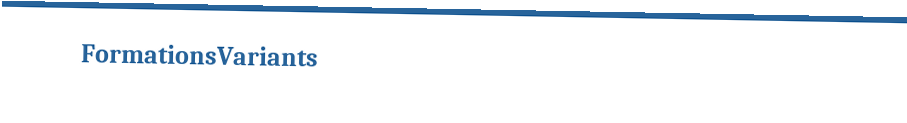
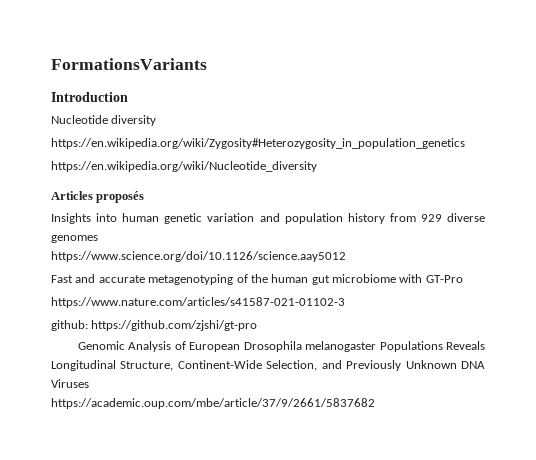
(319, 55) none -> [51,92,128,102] [51,115,157,126] [51,138,465,149] [51,161,317,172] [51,191,145,203] [51,213,486,224] [51,235,98,243] [51,251,346,262] [51,274,463,285] [51,297,345,308] [51,320,258,331] [77,341,485,352] [51,360,486,371] [51,379,89,388] [51,398,375,409] // Introduction // Nucleotide diversity // https://en.wikipedia.org/wiki/Zygosity#Heterozygosity_in_population_genetics // https://en.wikipedia.org/wiki/Nucleotide_diversity // Articles proposés // Insights into human genetic variation and population history from 929 diverse genomes // https://www.science.org/doi/10.1126/science.aay5012 // Fast and accurate metagenotyping of the human gut microbiome with GT-Pro // https://www.nature.com/articles/s41587-021-01102-3 // github: https://github.com/zjshi/gt-pro // Genomic Analysis of European Drosophila melanogaster Populations Reveals Longitudinal Structure, Continent-Wide Selection, and Previously Unknown DNA Viruses // https://academic.oup.com/mbe/article/37/9/2661/5837682

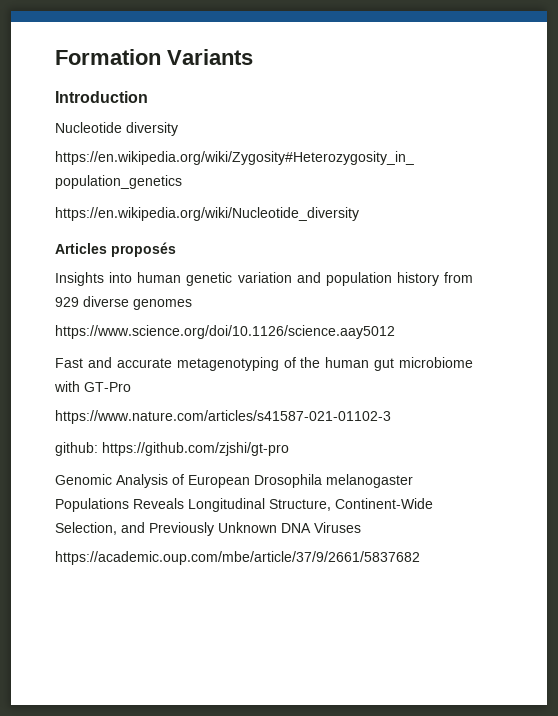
[51,58,207,70] FormationsVariants -> [55,49,253,65] Formation Variants

